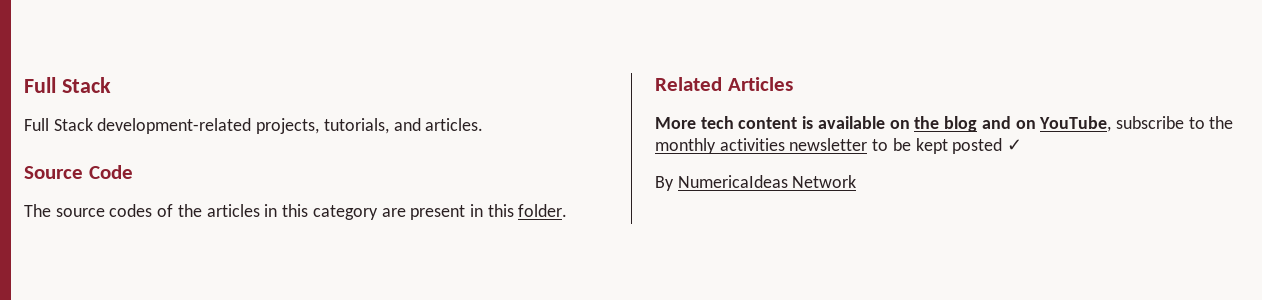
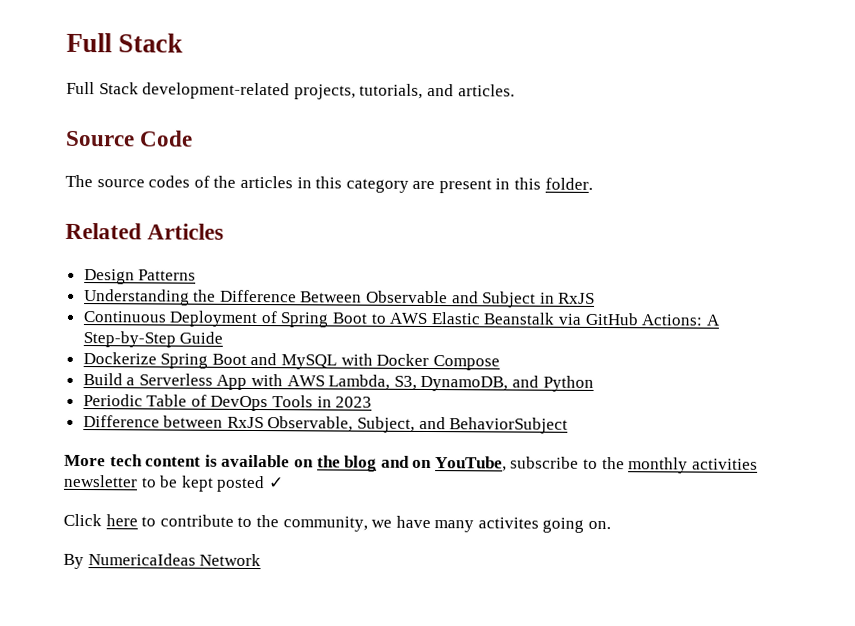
(793, 84) none -> [83,269,197,285] [83,289,596,308] [82,310,720,328] [82,331,224,348] [82,352,500,371] [82,373,594,392] [82,394,373,412] [82,415,569,434] // Design Patterns // Understanding the Difference Between Observable and Subject in RxJS // Continuous Deployment of Spring Boot to AWS Elastic Beanstalk via GitHub Actions: A Step-by-Step Guide // Dockerize Spring Boot and MySQL with Docker Compose // Build a Serverless App with AWS Lambda, S3, DynamoDB, and Python // Periodic Table of DevOps Tools in 2023 // Difference between RxJS Observable, Subject, and BehaviorSubject
(1023, 145) none -> [63,513,612,533] // Click here to contribute to the community, we have many activites going on.

